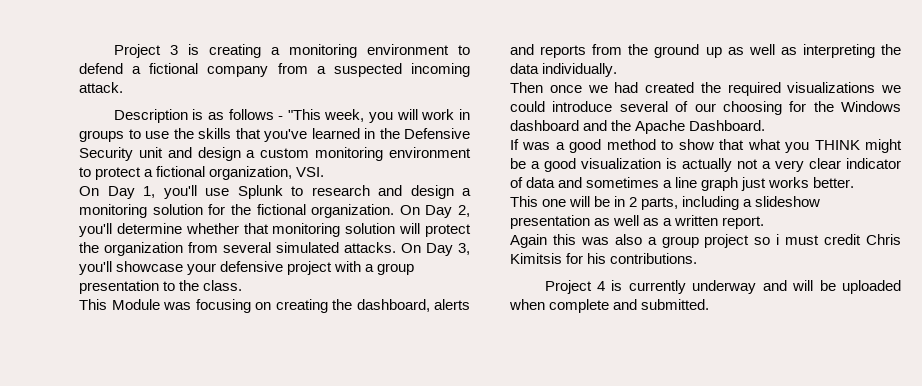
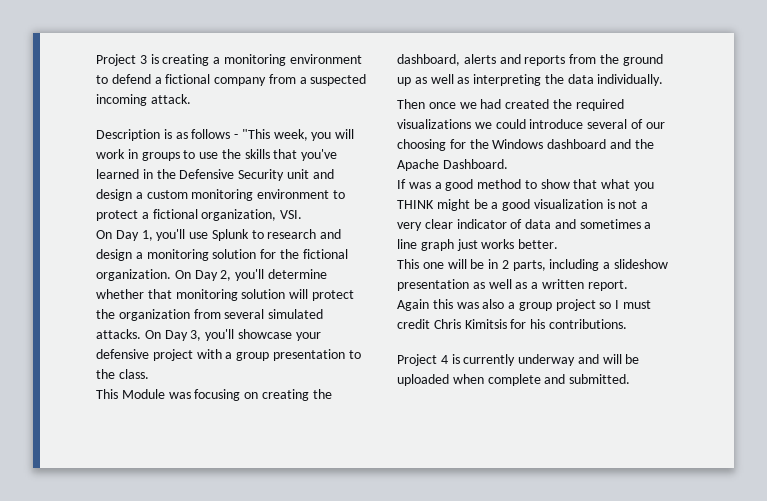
[682,158,732,172] actually -> (615, 204) none
[776,234,780,245] i -> [615,300,620,309] I

